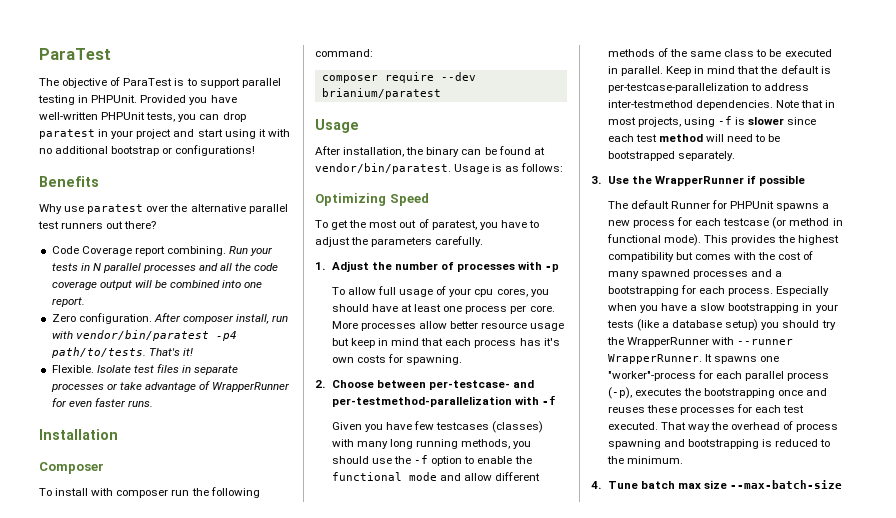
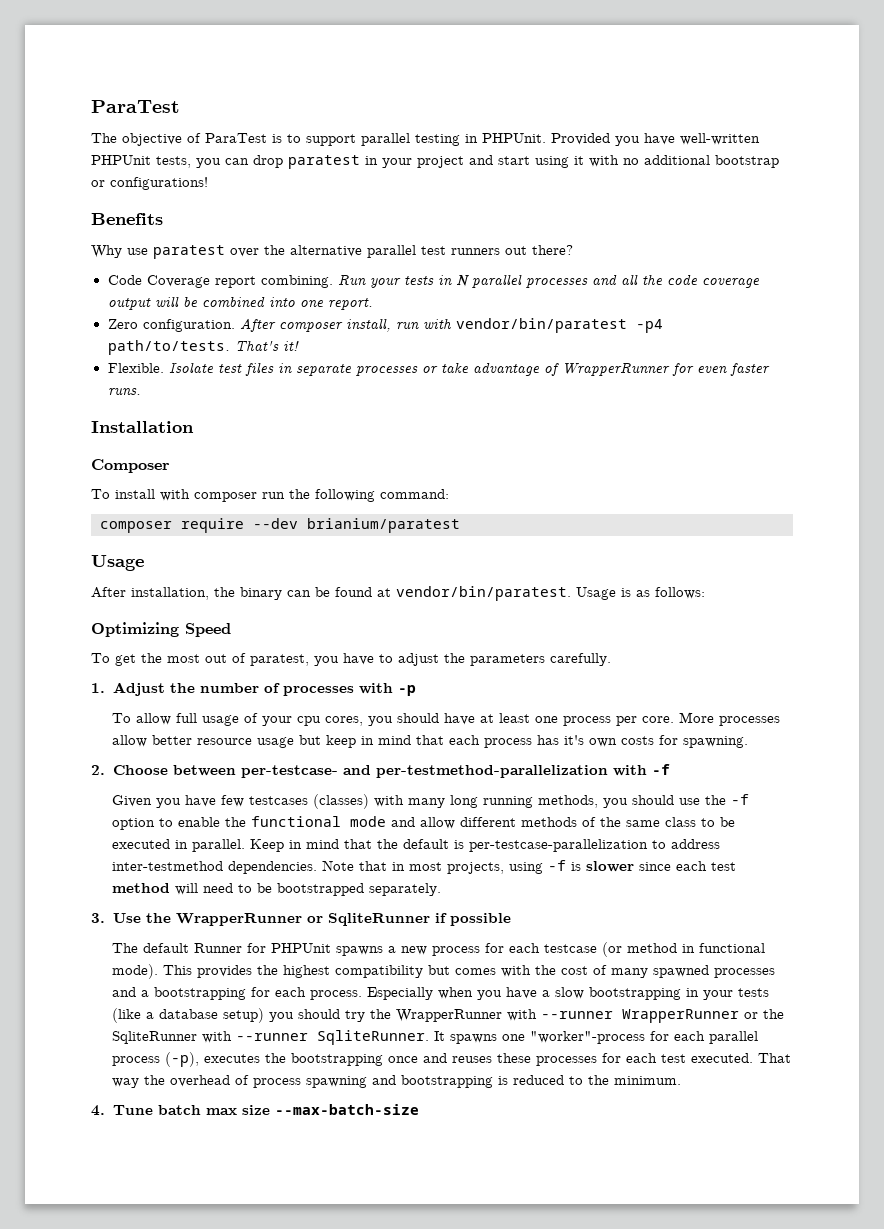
(744, 181) none -> [306,913,430,926] or SqliteRunner
[607,354,702,364] WrapperRunner. -> [621,1009,784,1023] [111,1030,429,1045] WrapperRunner or the SqliteRunner with --runner SqliteRunner.

